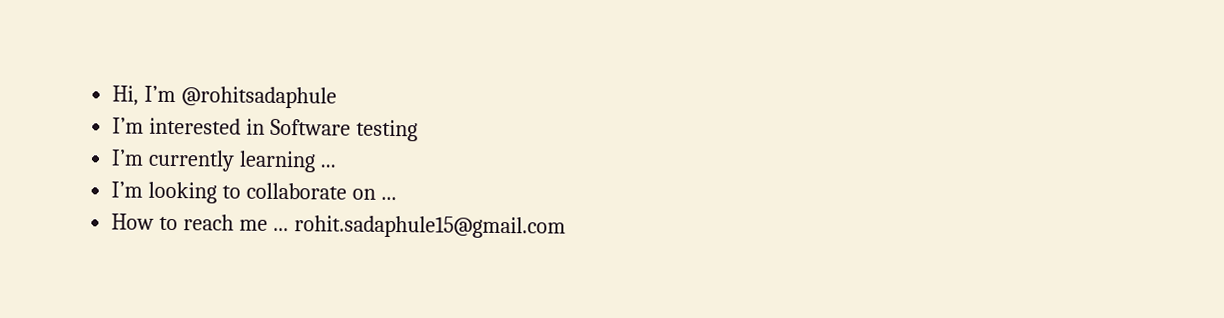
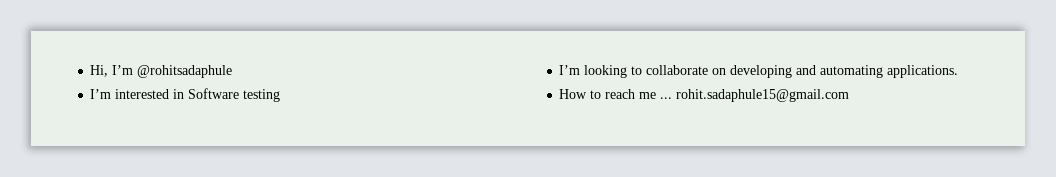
[111,149,337,173] // I’m currently learning ... -> (281, 95) none
[380,196,397,201] ... -> [730,65,959,78] developing and automating applications.

